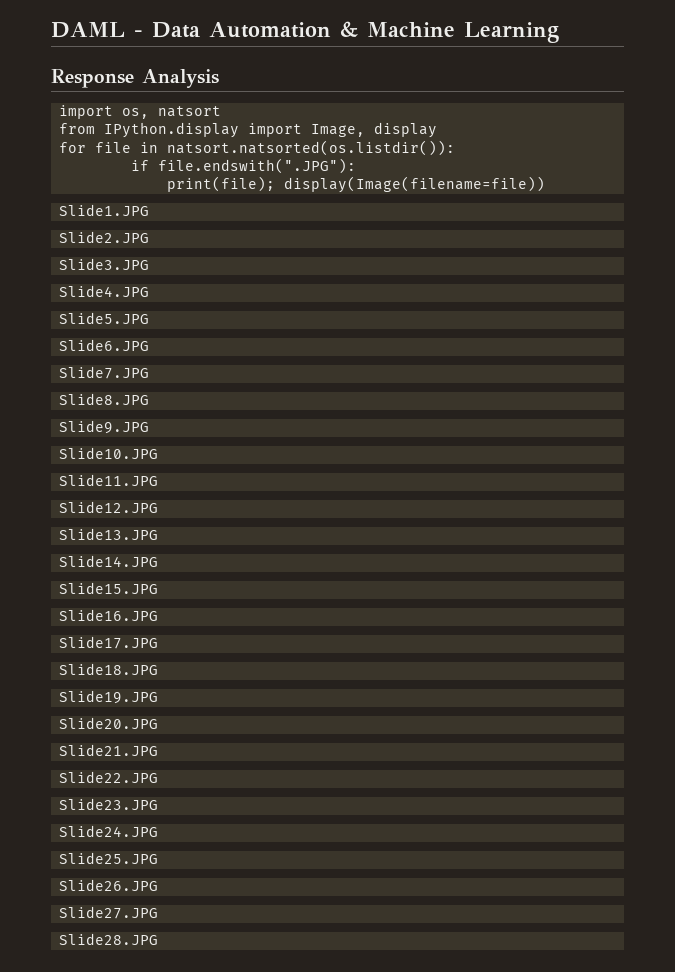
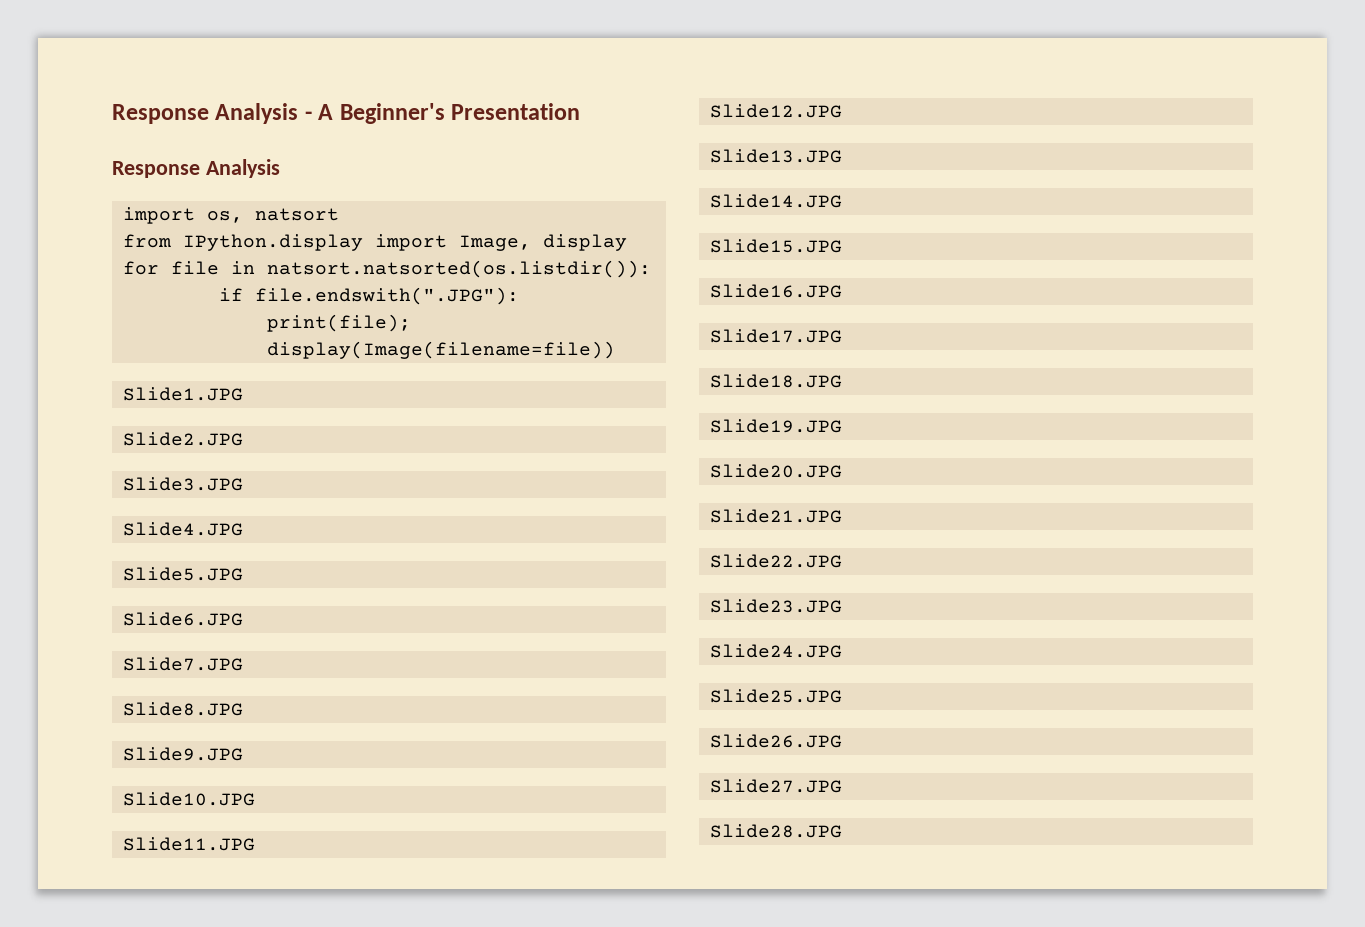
[51,21,559,43] DAML - Data Automation & Machine Learning -> [112,103,581,124] Response Analysis - A Beginner's Presentation

